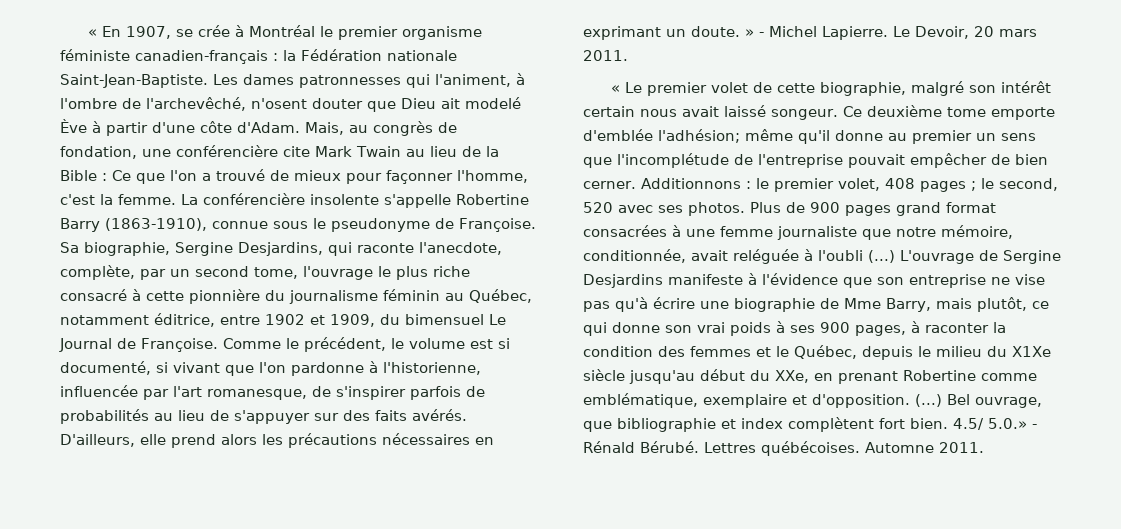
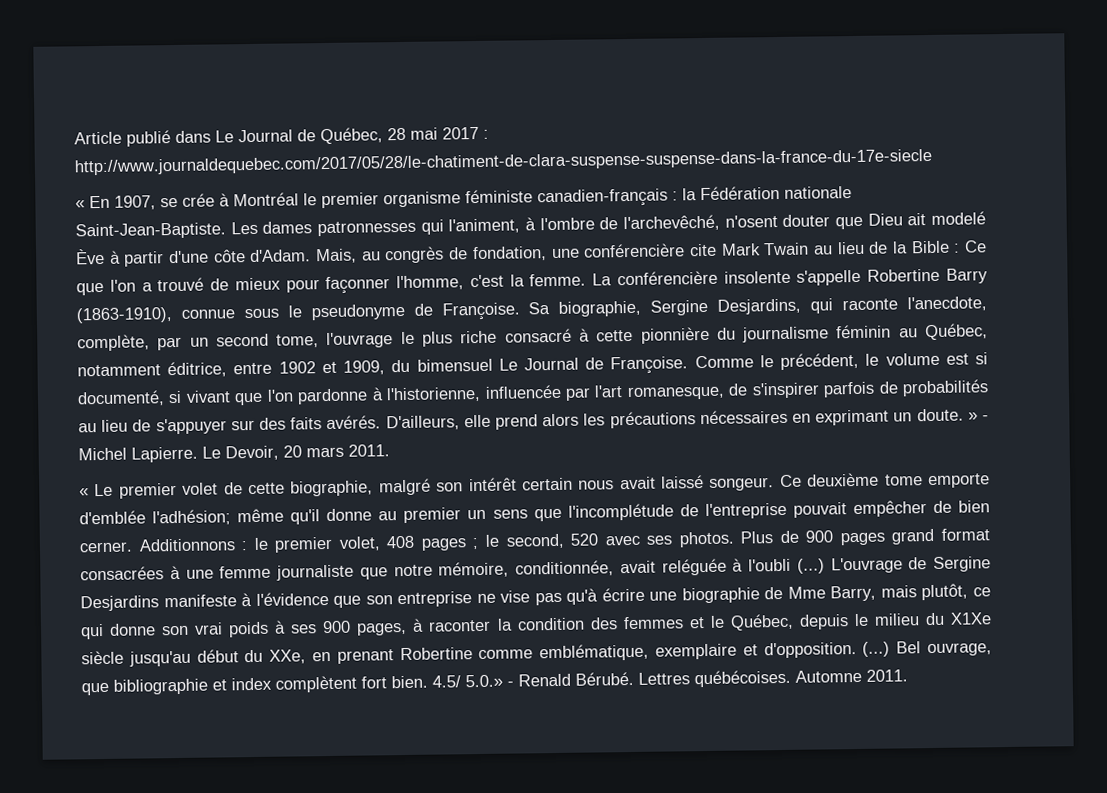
(88, 33) none -> [74,126,489,147] [74,148,932,176] Article publié dans Le Journal de Québec, 28 mai 2017 : http://www.journaldequebec.com/2017/05/28/le-chatiment-de-clara-suspense-suspense-dans-la-france-du-17e-siecle //
[583,441,635,453] Rénald -> [518,673,571,687] Renald

